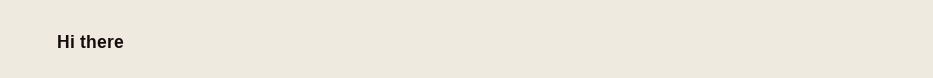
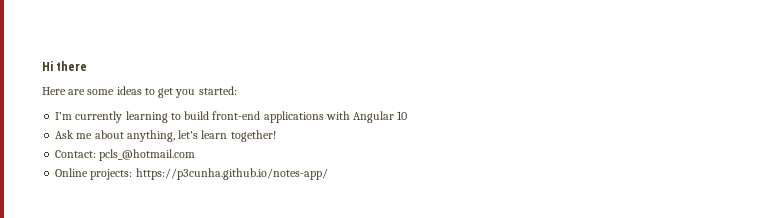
(124, 41) none -> [42,86,237,98] [55,111,408,123] [55,130,276,142] [55,149,196,161] [55,168,328,180] // Here are some ideas to get you started: // I’m currently learning to build front-end applications with Angular 10 // Ask me about anything, let's learn together! // Contact: pcls_@hotmail.com // Online projects: https://p3cunha.github.io/notes-app/

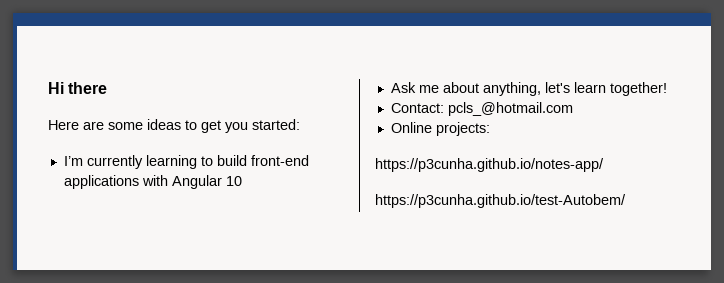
(133, 174) none -> (490, 129) //
(328, 174) none -> [375,194,626,208] // https://p3cunha.github.io/test-Autobem/

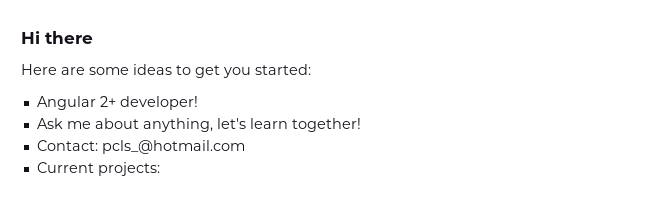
[63,155,309,169] [63,175,242,189] I’m currently learning to build front-end applications with Angular 10 -> [36,96,198,110] Angular 2+ developer!
[390,122,432,133] Online -> [36,162,94,173] Current
[375,158,604,172] [375,194,626,208] // https://p3cunha.github.io/notes-app/ // https://p3cunha.github.io/test-Autobem/ -> (160, 169) none

